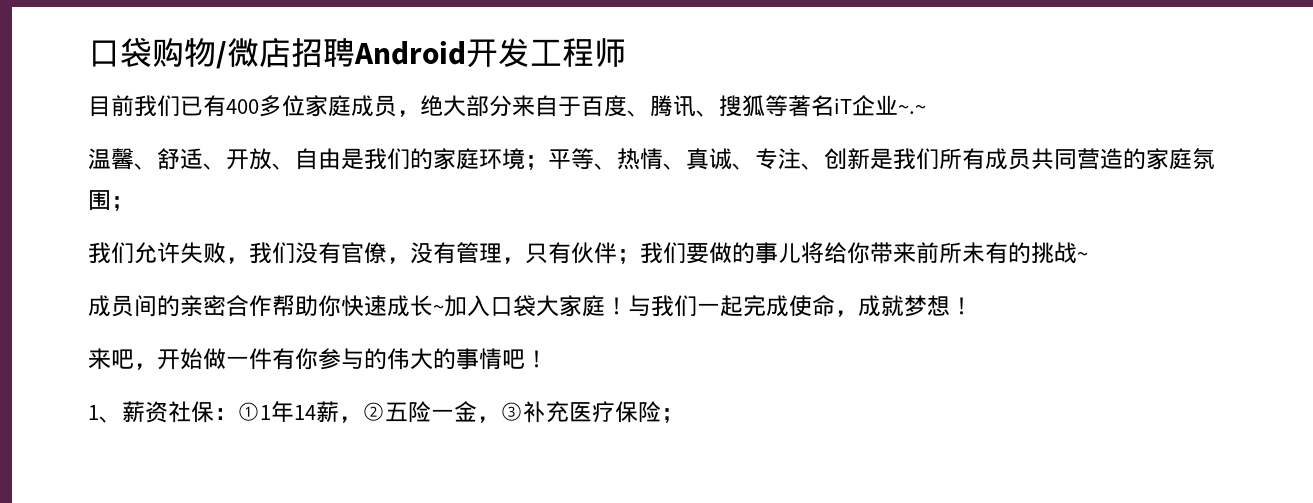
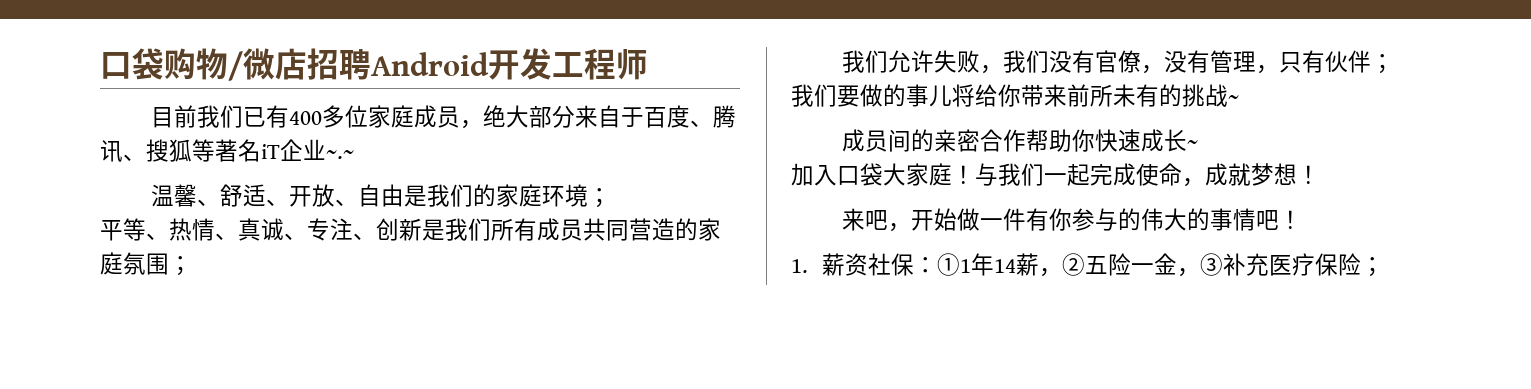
(548, 162) none -> (611, 198) //
(640, 256) none -> (1394, 64) //
(444, 309) none -> (1198, 144) //
[88,405,122,423] 1、 -> [791,259,808,273] 1.

